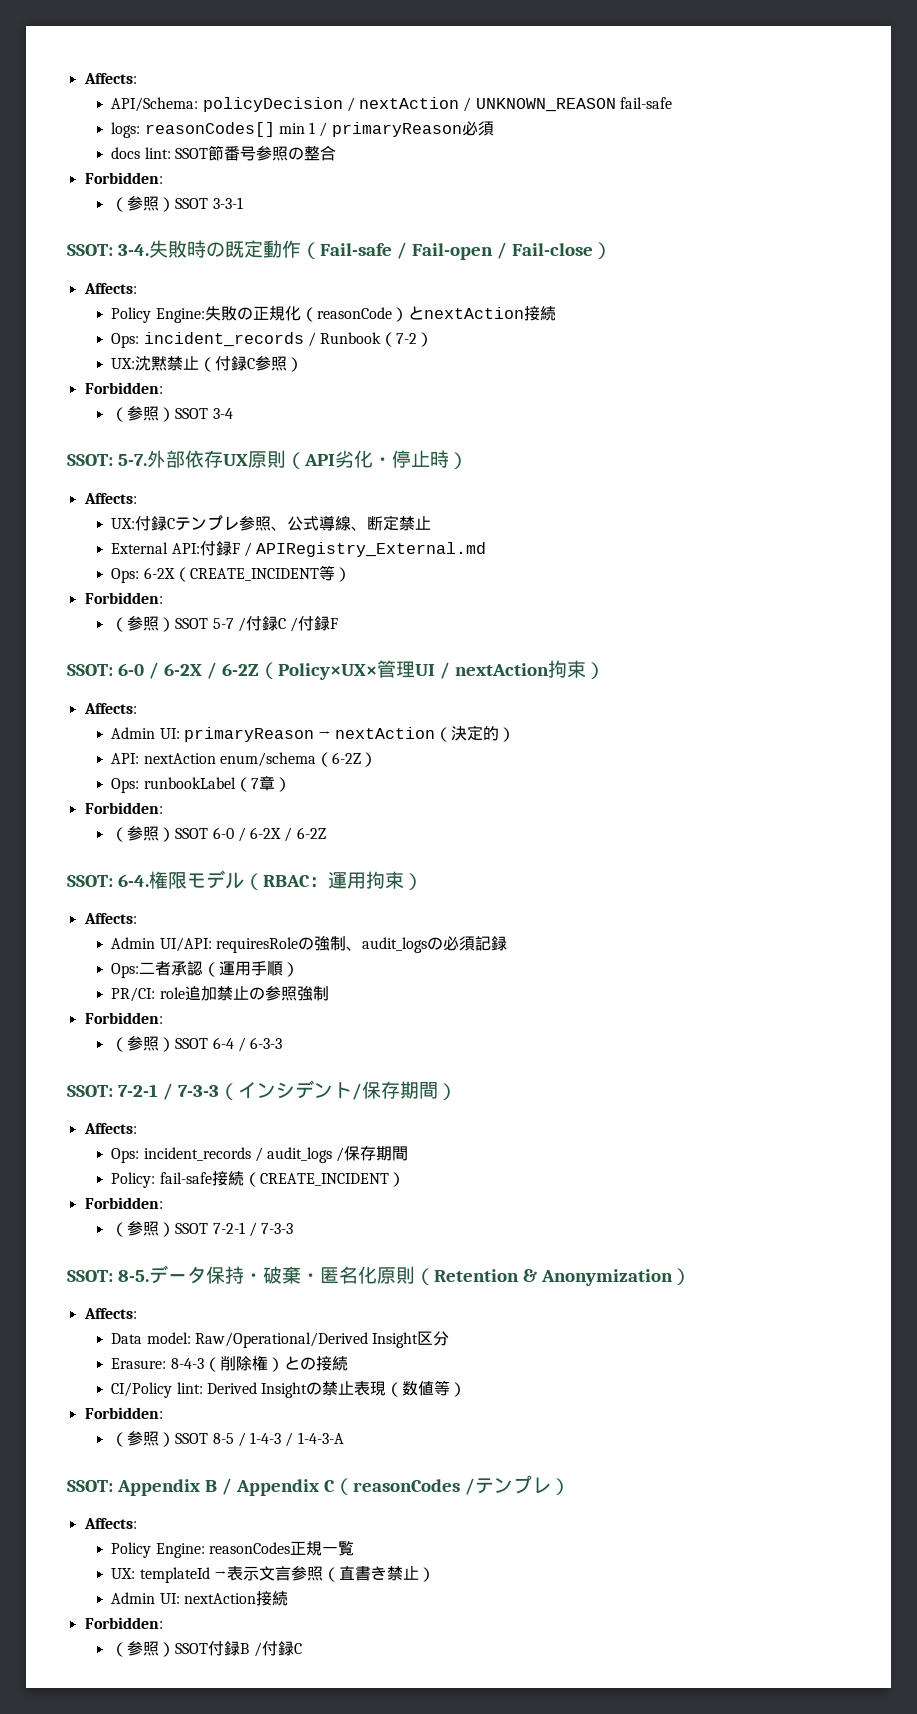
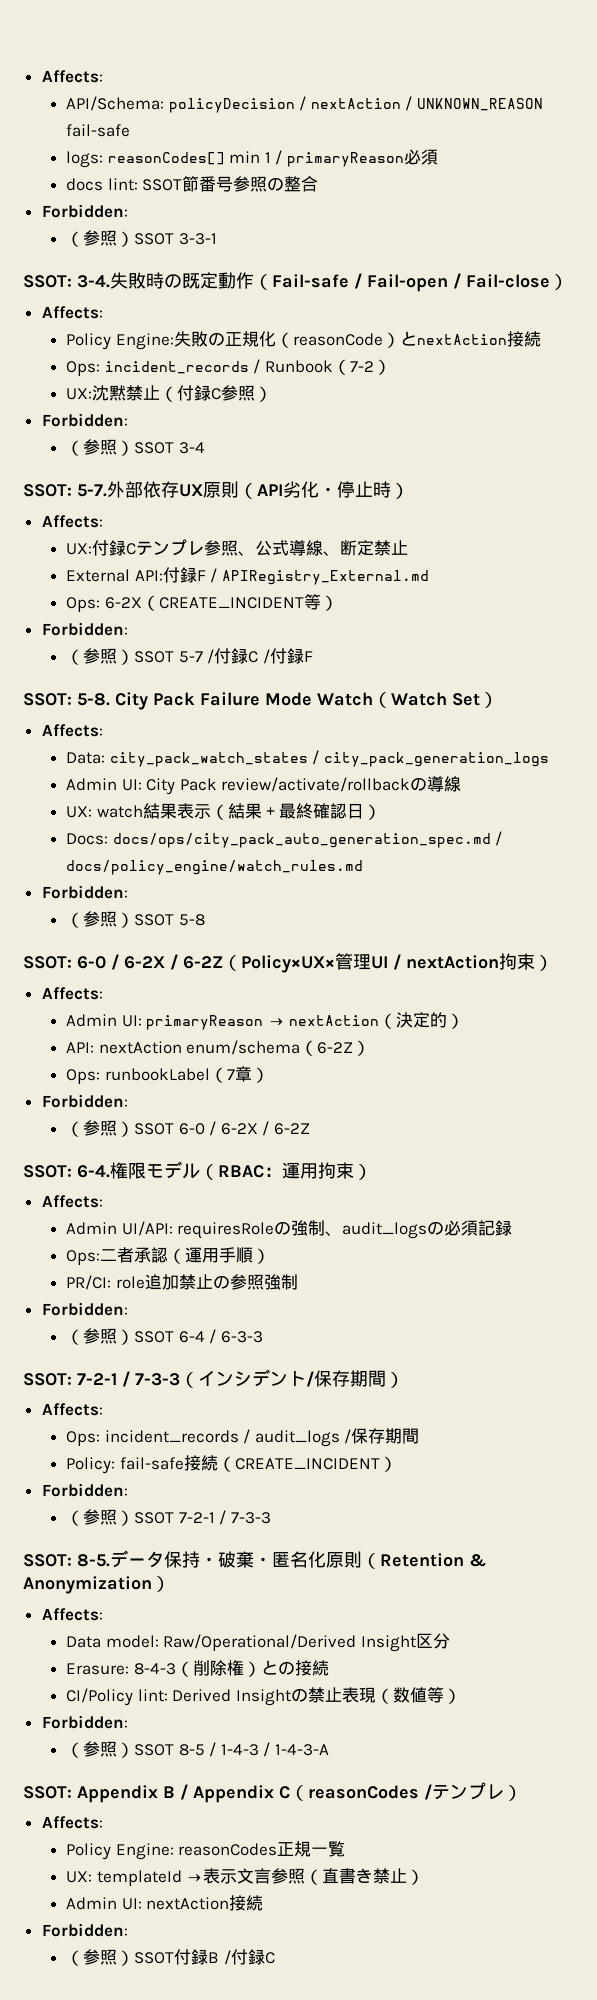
(339, 623) none -> [23,692,498,710] [41,724,103,737] [66,750,549,767] [66,776,462,795] [66,803,381,820] [66,831,503,848] [66,860,364,875] [41,885,128,899] [66,911,205,928] // SSOT: 5-8. City Pack Failure Mode Watch（Watch Set） // Affects: // Data: city_pack_watch_states / city_pack_generation_logs // Admin UI: City Pack review/activate/rollbackの導線 // UX: watch結果表示（結果＋最終確認日） // Docs: docs/ops/city_pack_auto_generation_spec.md / docs/policy_engine/watch_rules.md // Forbidden: // （参照）SSOT 5-8

